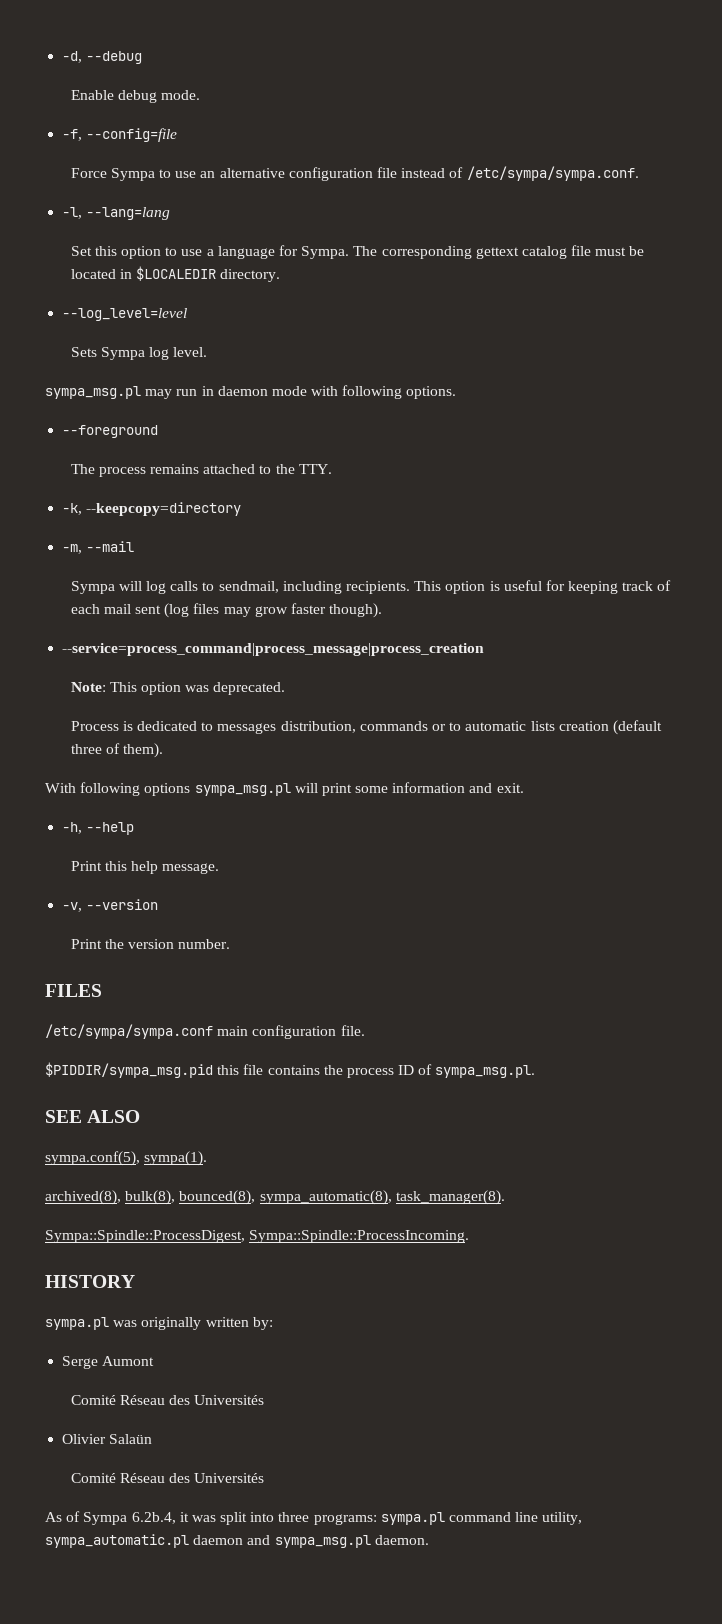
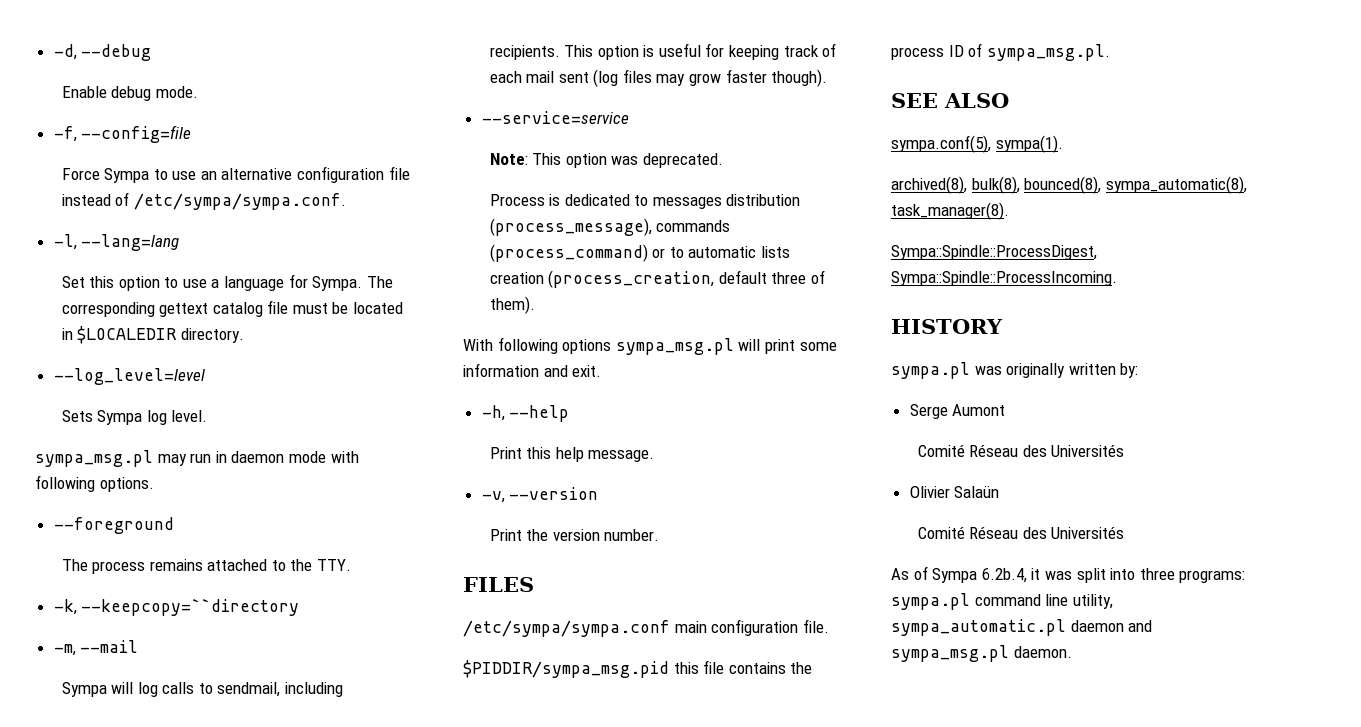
[86,502,242,516] --keepcopy=directory -> [81,599,300,616] --keepcopy=``directory
[62,643,485,656] --service=process_command|process_message|process_creation -> [481,111,629,124] --service=service
[280,721,428,733] distribution, commands -> [726,194,801,206] [489,218,731,236] [489,244,648,262] distribution (process_message), commands (process_command)
[612,720,662,735] (default -> [548,270,767,288] (process_creation, default

